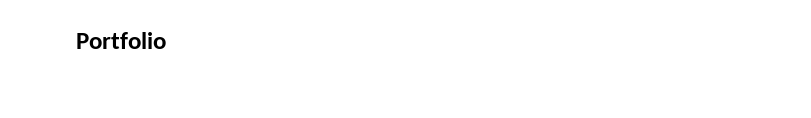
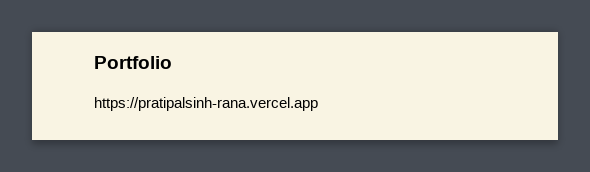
(166, 40) none -> [94,97,318,111] // https://pratipalsinh-rana.vercel.app

